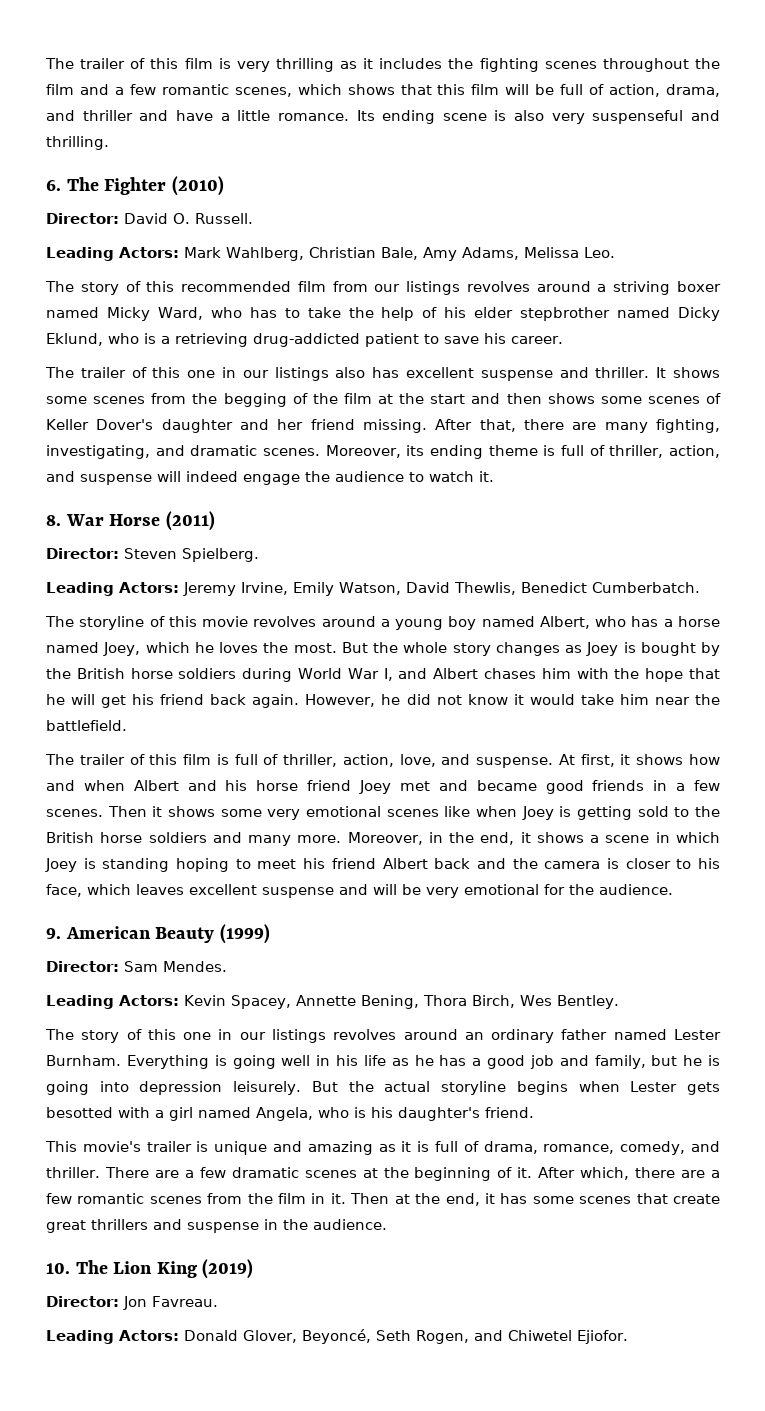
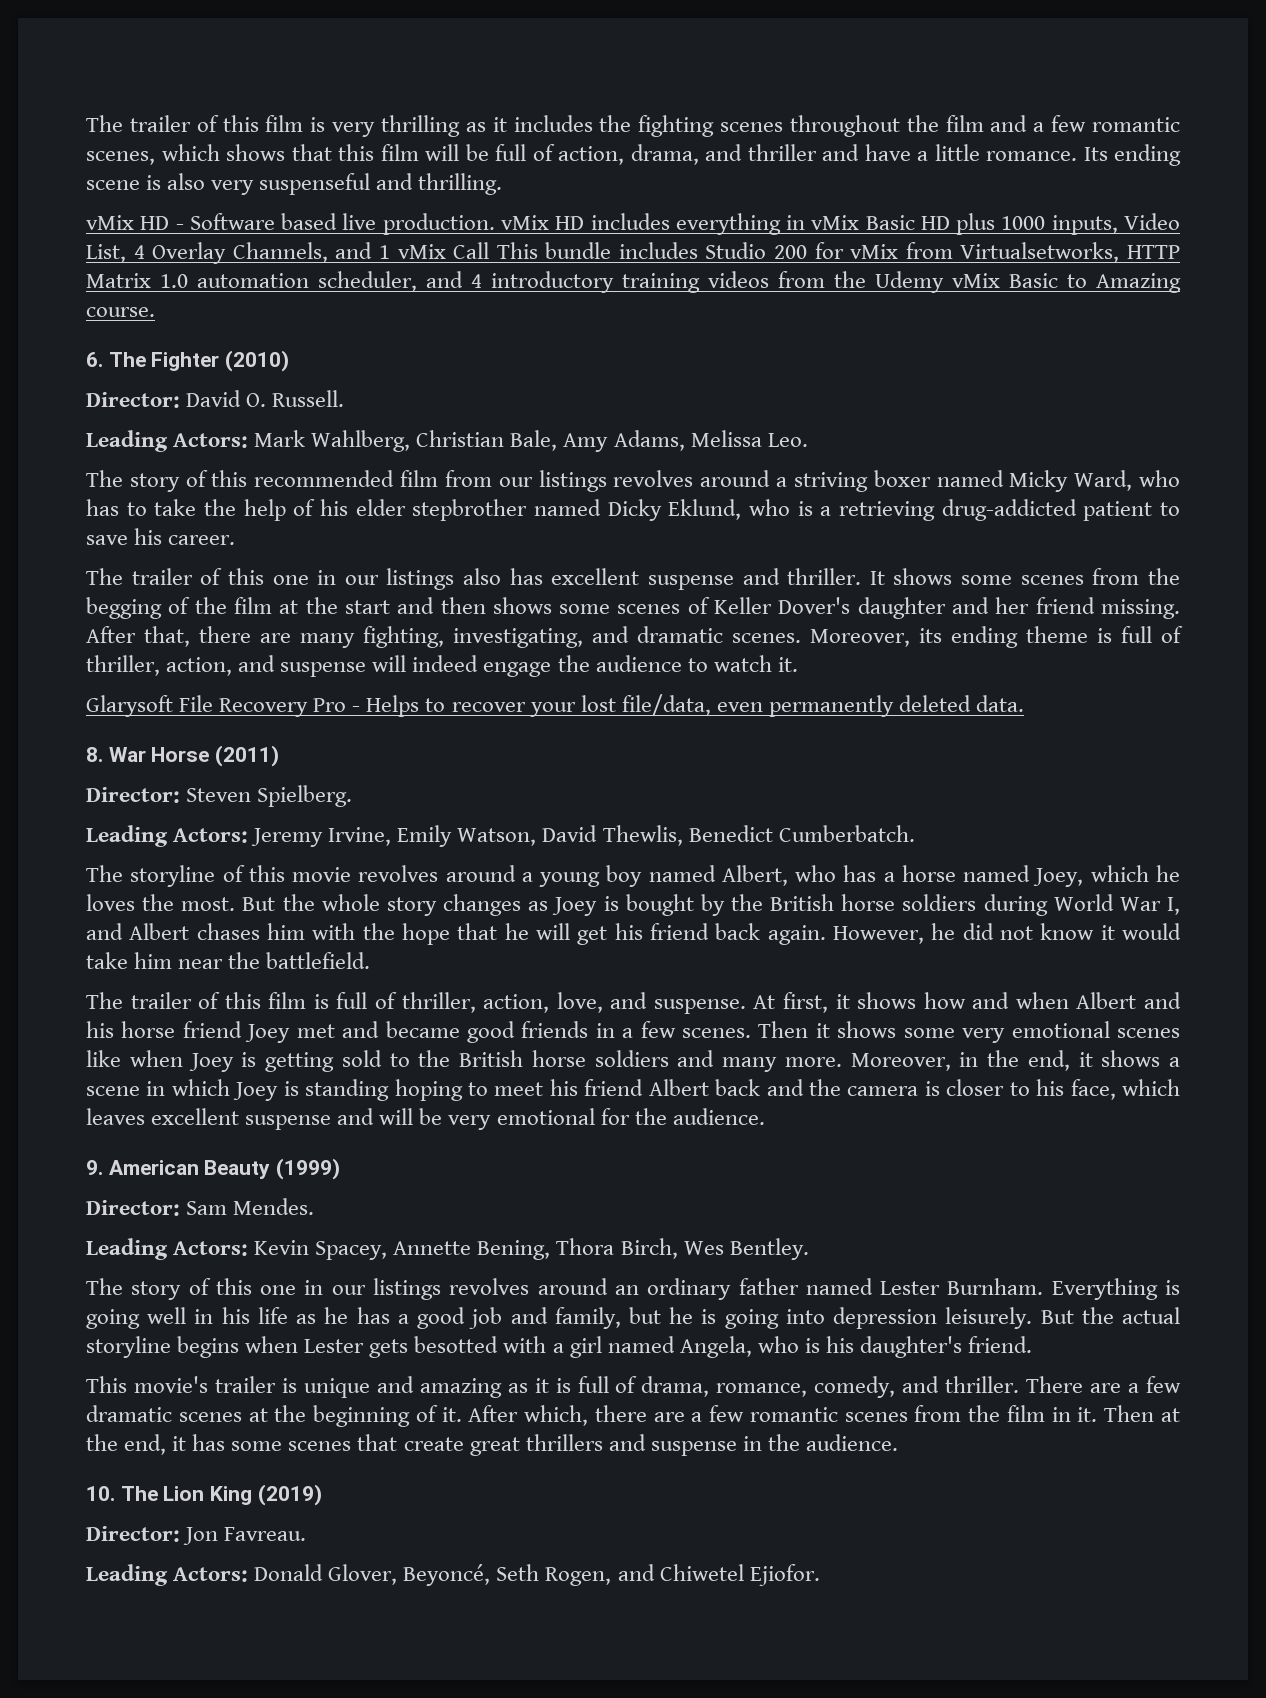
(109, 143) none -> [86,213,1180,235] [86,242,1180,264] [86,271,1181,293] [86,307,155,317] // vMix HD - Software based live production. vMix HD includes everything in vMix Basic HD plus 1000 inputs, Video List, 4 Overlay Channels, and 1 vMix Call This bundle includes Studio 200 for vMix from Virtualsetworks, HTTP Matrix 1.0 automation scheduler, and 4 introductory training videos from the Udemy vMix Basic to Amazing course.
(494, 476) none -> [86,694,1025,717] // Glarysoft File Recovery Pro - Helps to recover your lost file/data, even permanently deleted data.

